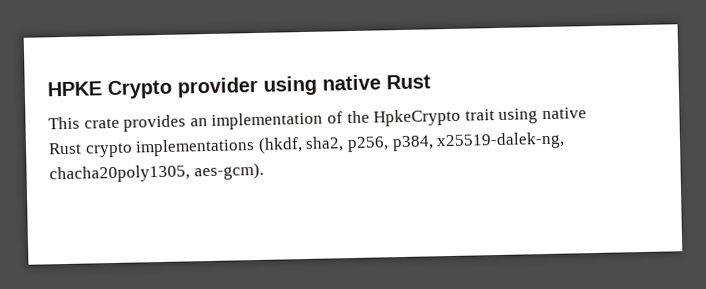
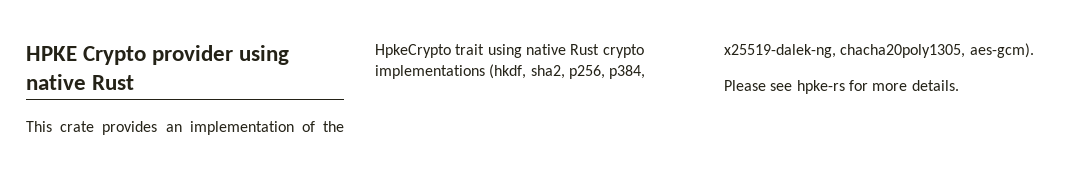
(264, 171) none -> [724,80,959,94] // Please see hpke-rs for more details.

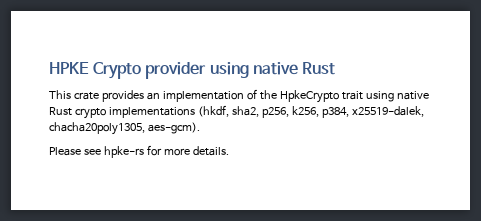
[609,65,646,79] [724,44,836,58] p384, x25519-dalek-ng, -> [291,106,424,118] k256, p384, x25519-dalek,

